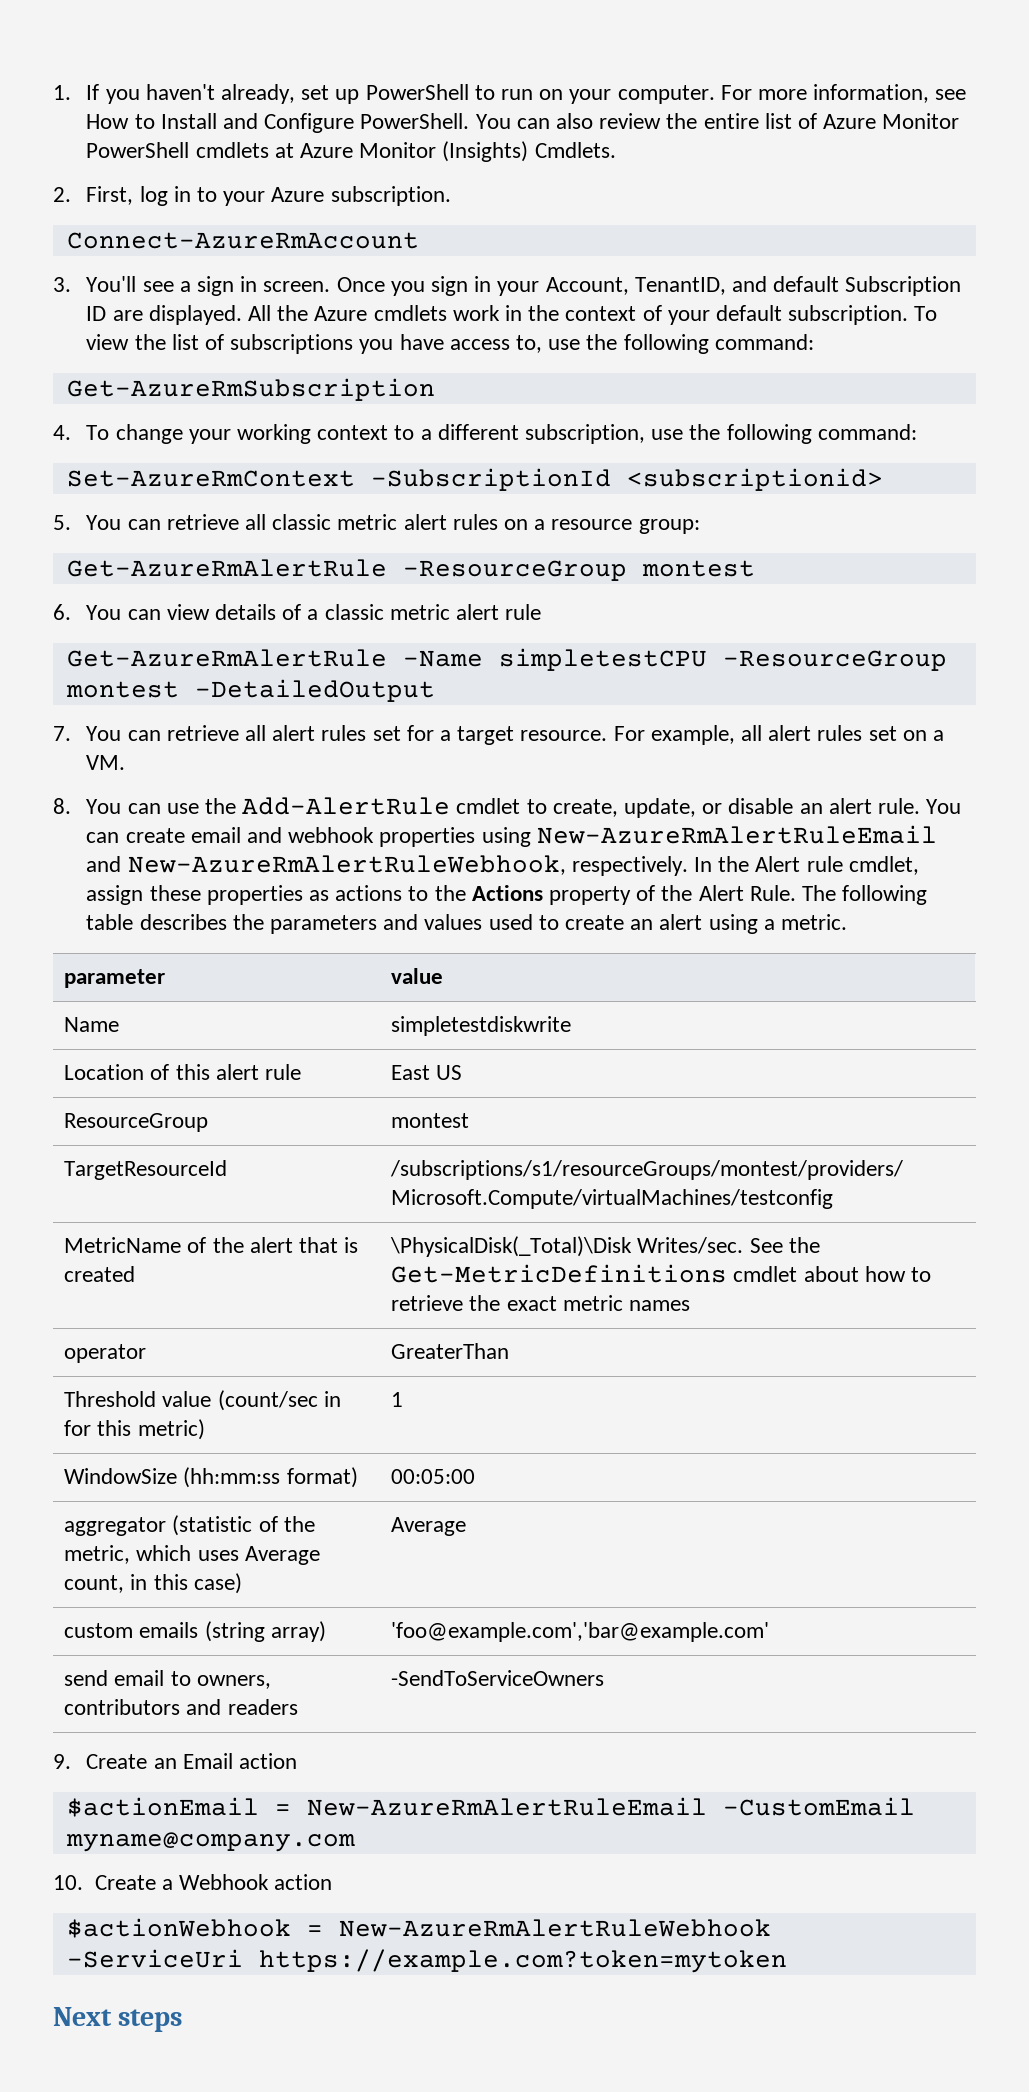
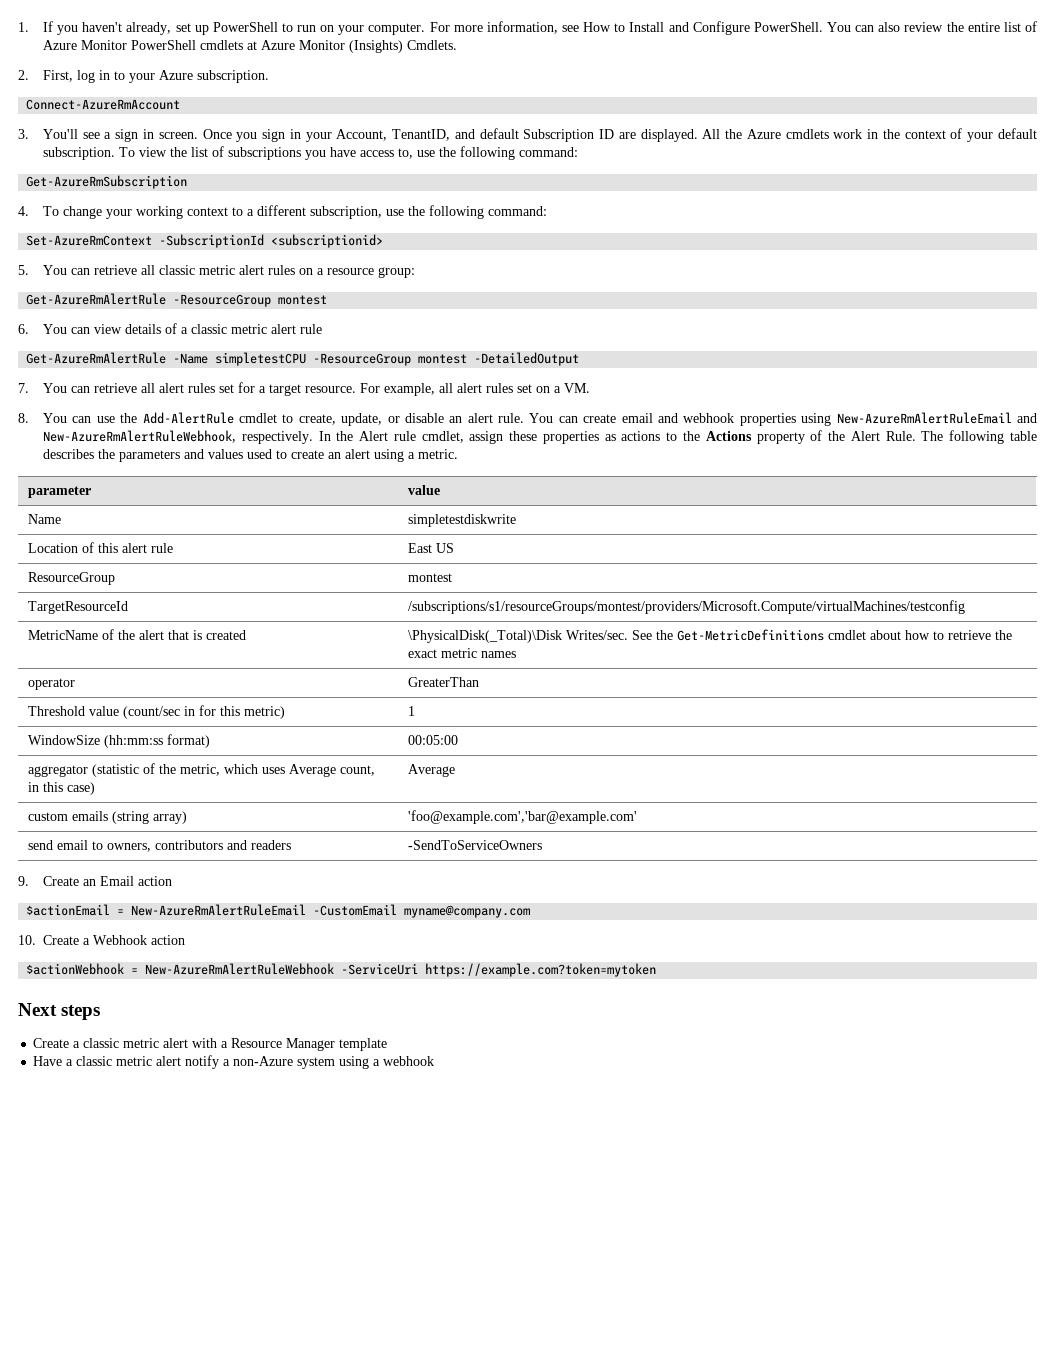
(183, 2020) none -> [33,1038,388,1051] [33,1055,435,1069] // Create a classic metric alert with a Resource Manager template // Have a classic metric alert notify a non-Azure system using a webhook

